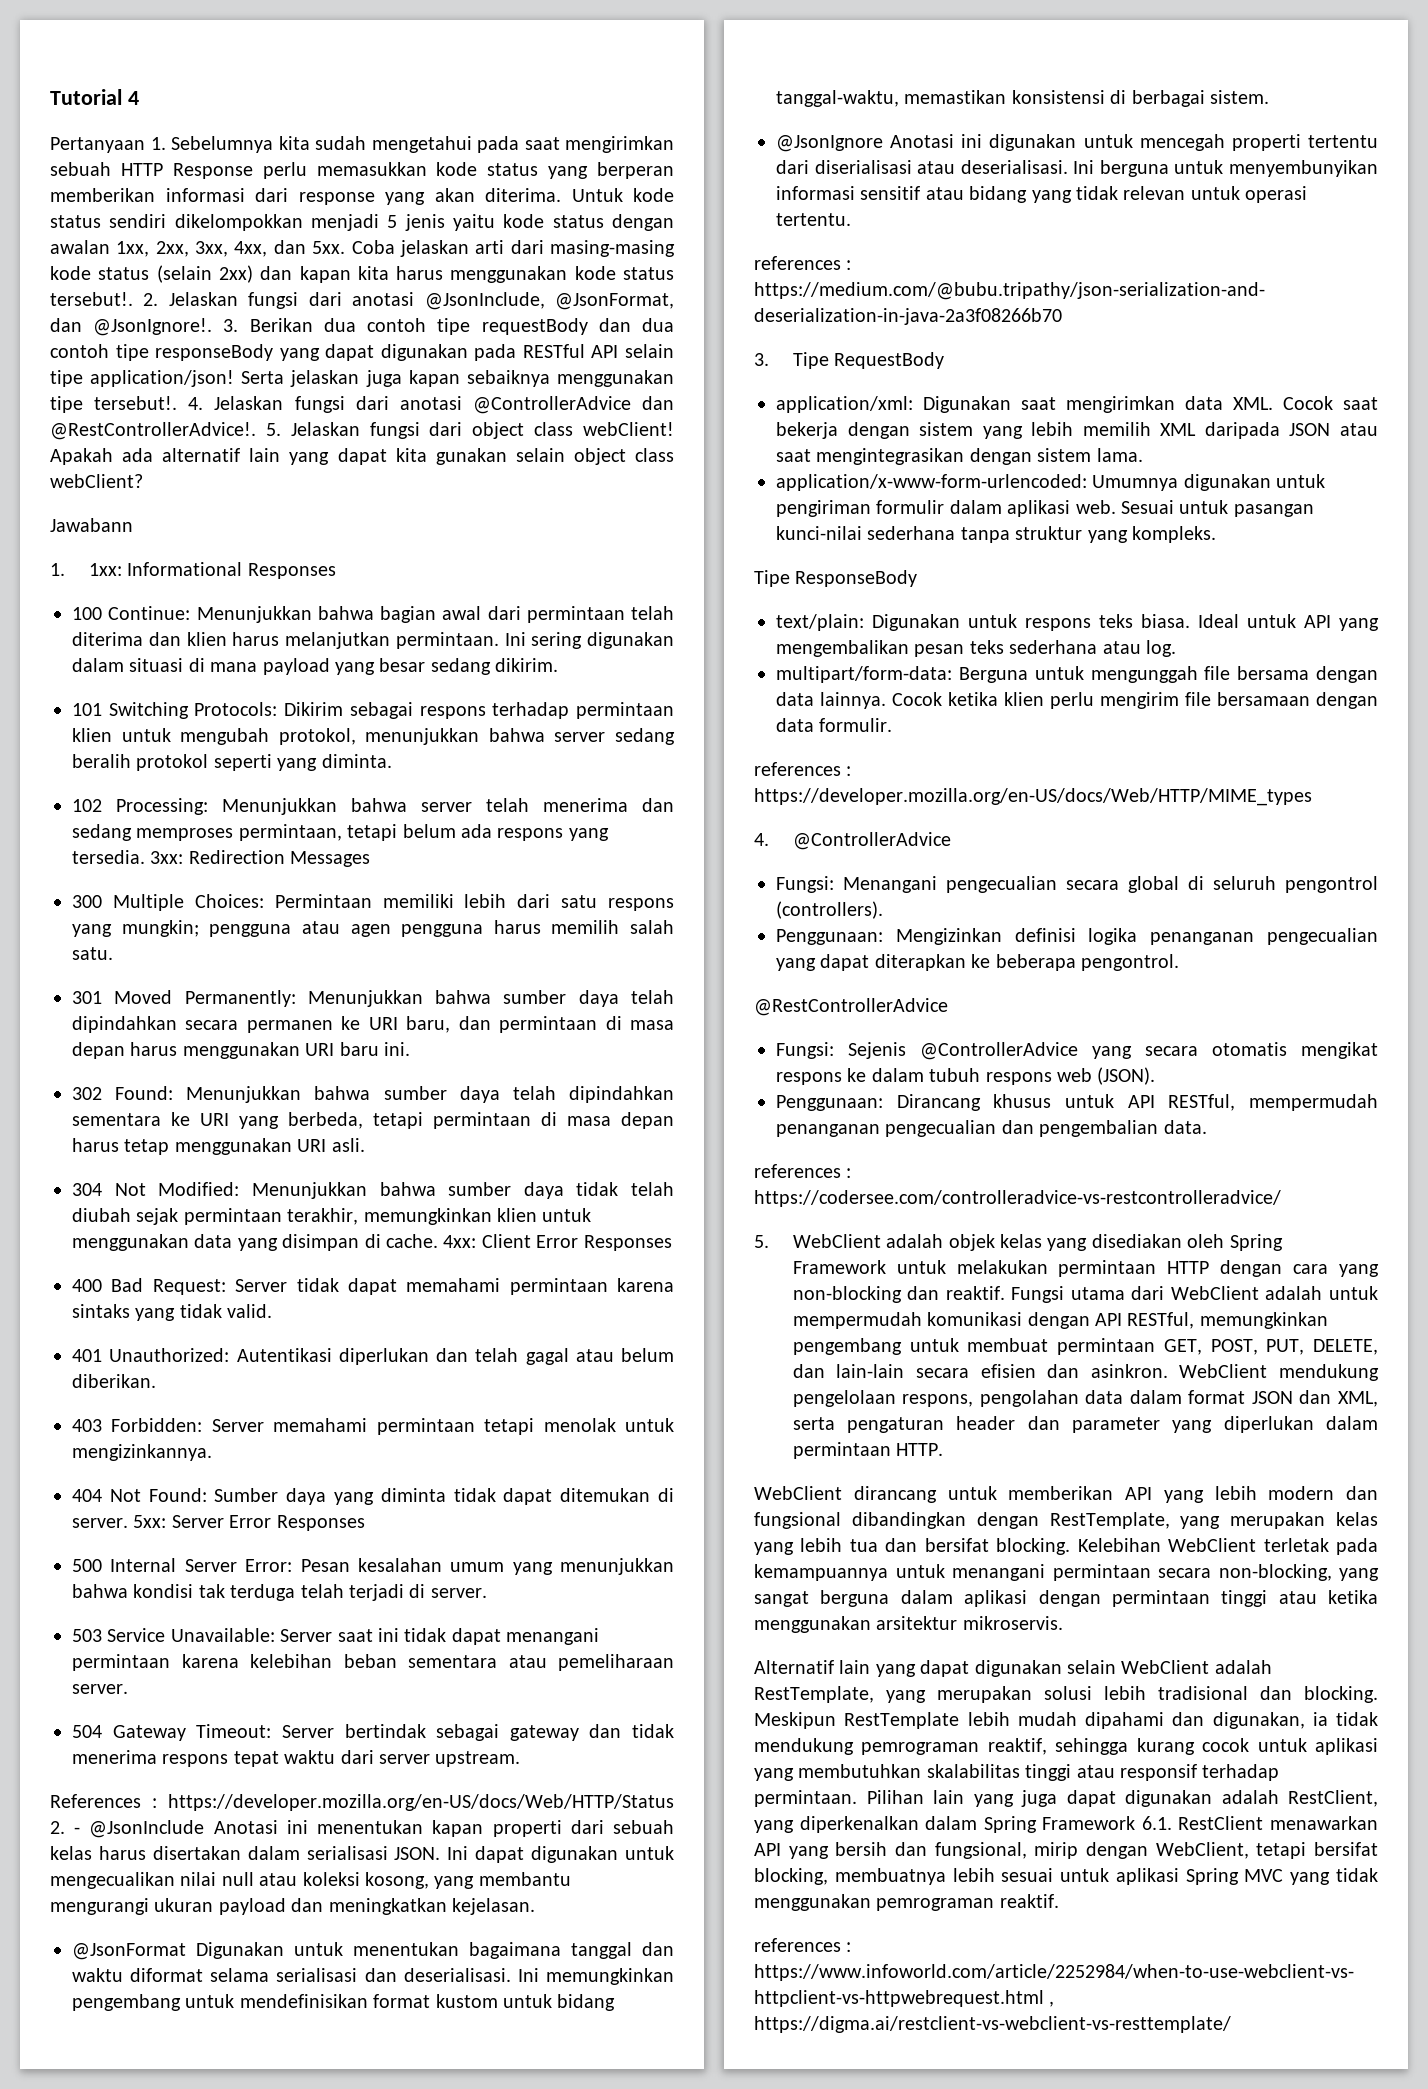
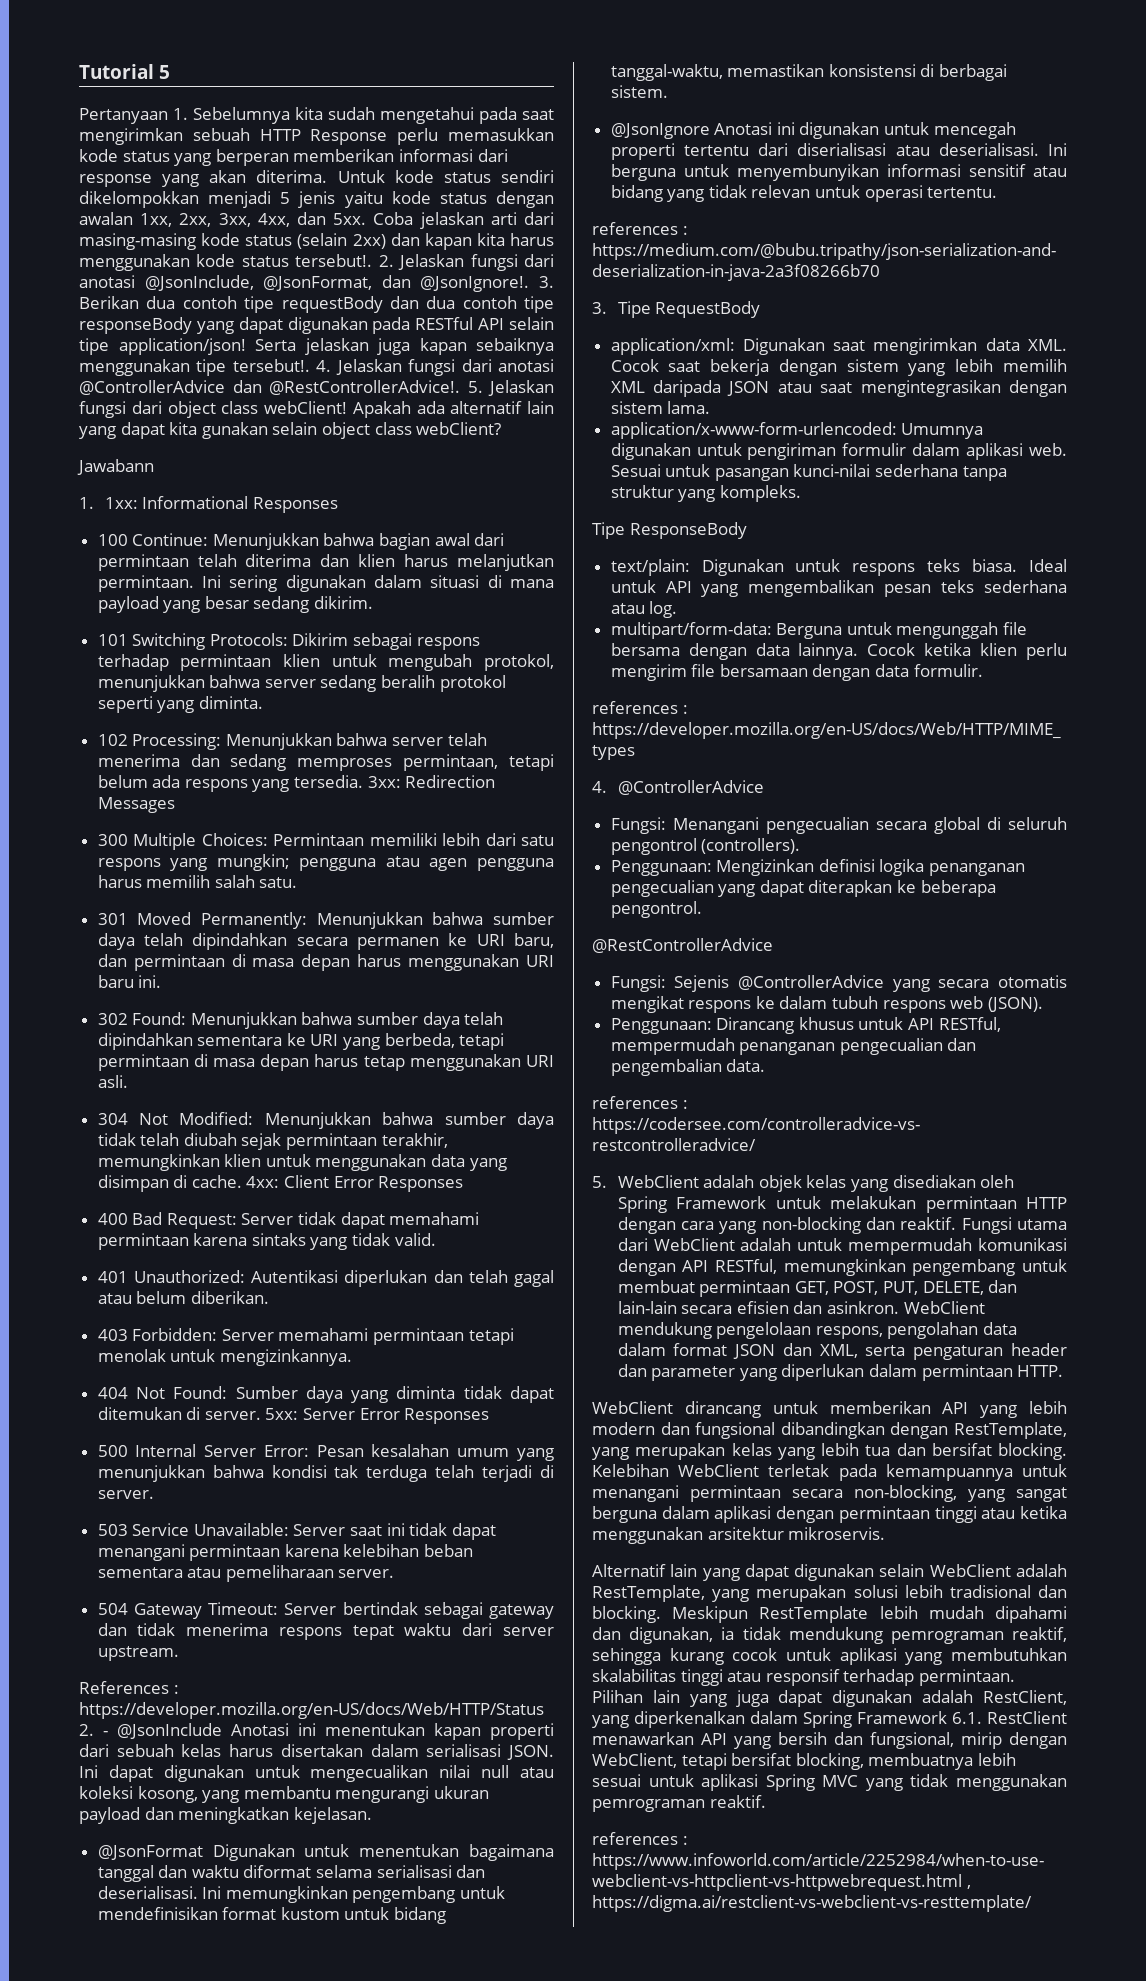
[127,91,139,105] 4 -> [158,65,170,79] 5

